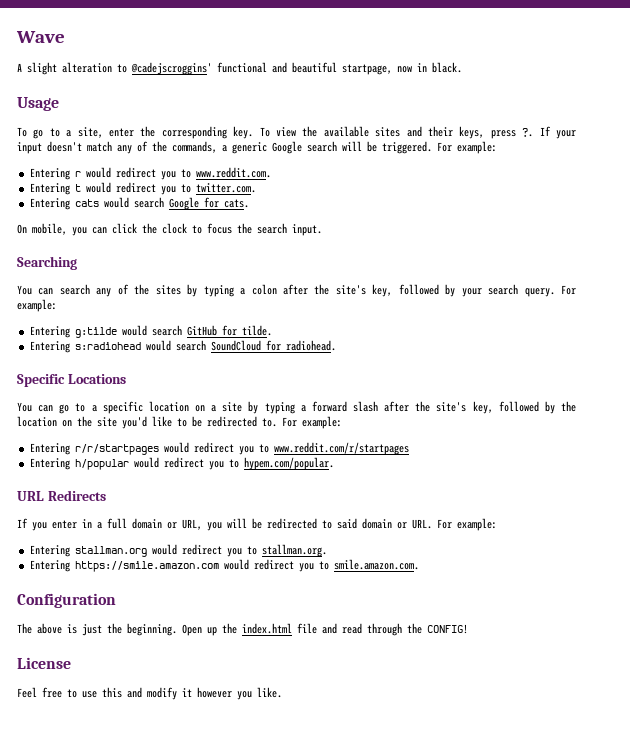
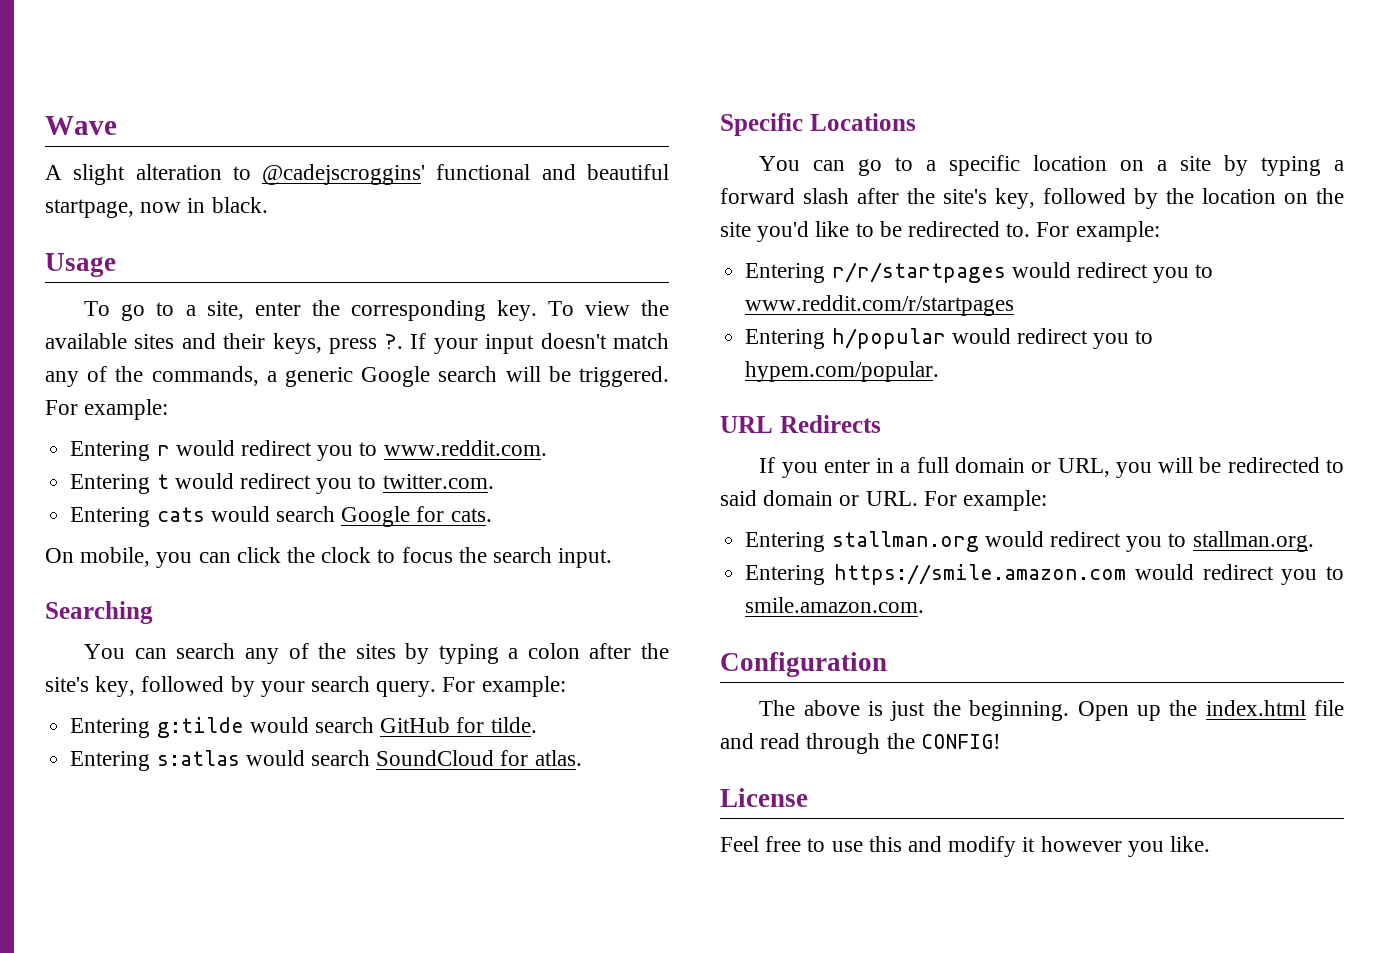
[74,342,141,350] s:radiohead -> [156,750,240,766] s:atlas
[285,340,336,351] radiohead. -> [534,750,582,766] atlas.

